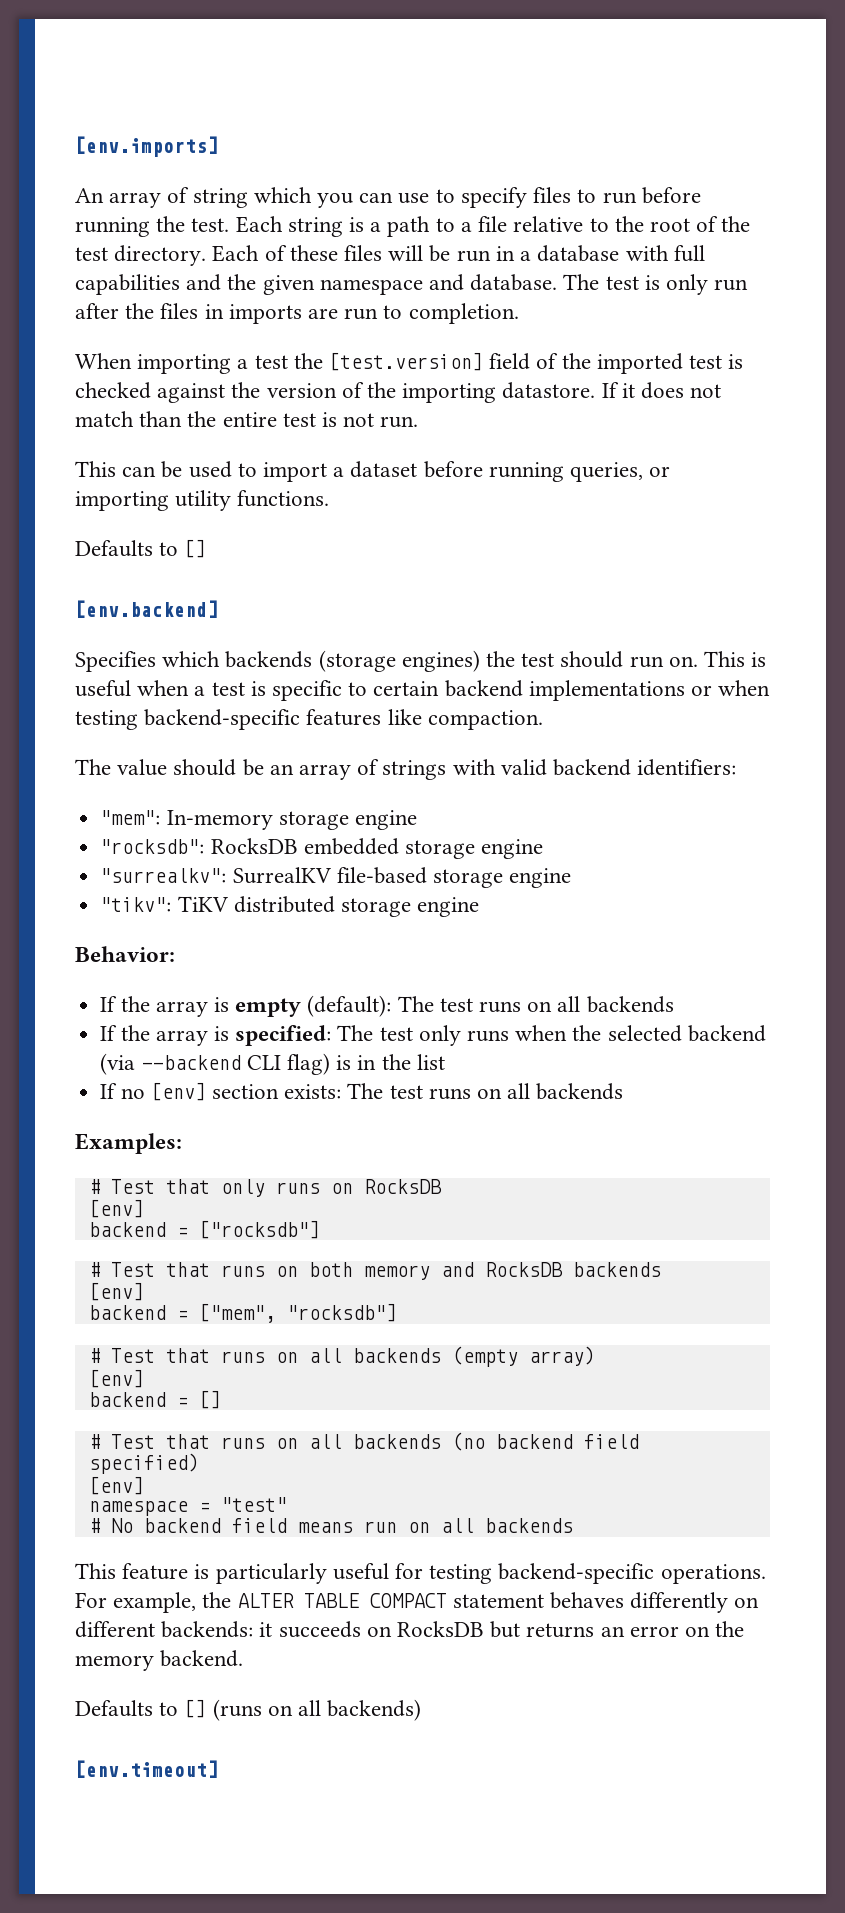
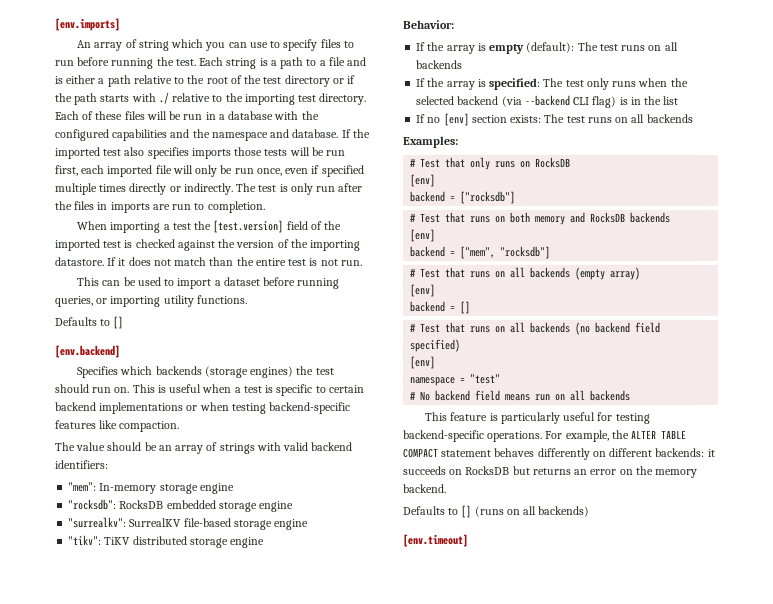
(508, 224) none -> [347,57,367,66] [55,75,131,87] and is either a path
(108, 254) none -> [284,75,356,87] [55,92,317,105] directory or if the path starts with ./ relative to the importing test
[673,245,705,262] full -> [301,111,319,120] [55,129,109,141] the configured
[262,275,315,295] given -> (210, 133) none
(558, 282) none -> [341,129,370,138] [55,147,346,159] [55,165,364,177] [55,183,233,195] If the imported test also specifies imports those tests will be run first, each imported file will only be run once, even if specified multiple times directly or indirectly.

